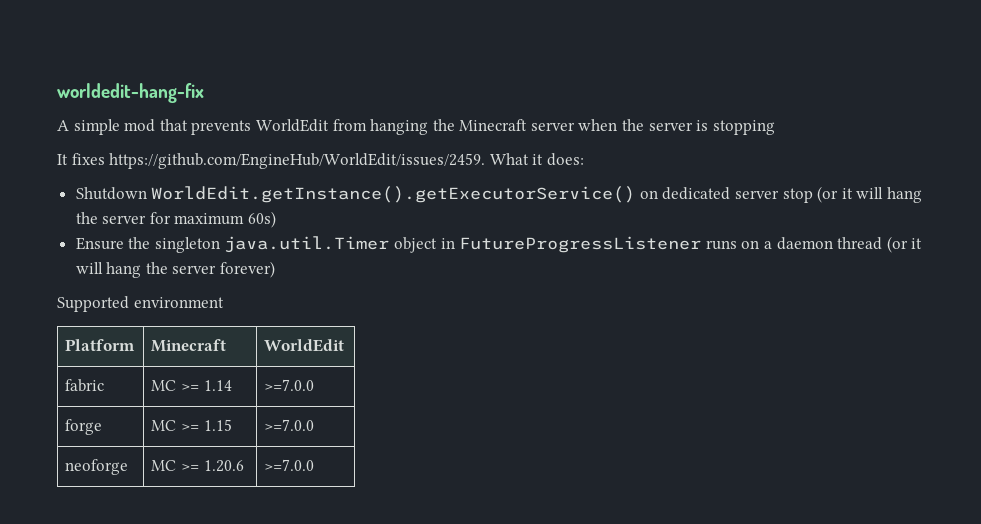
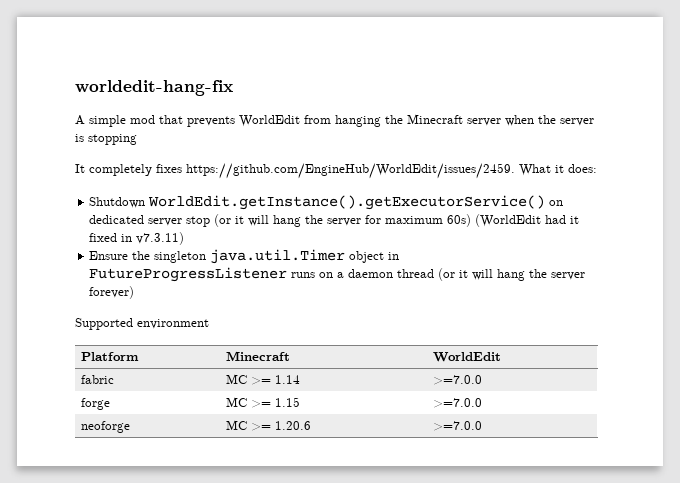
(68, 159) none -> [89,164,152,176] completely
(277, 219) none -> [475,214,580,227] [89,232,185,245] (WorldEdit had it fixed in v7.3.11)

